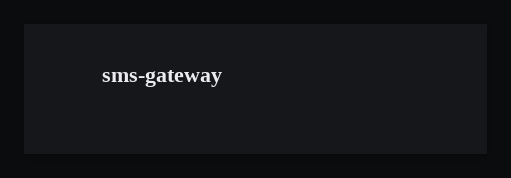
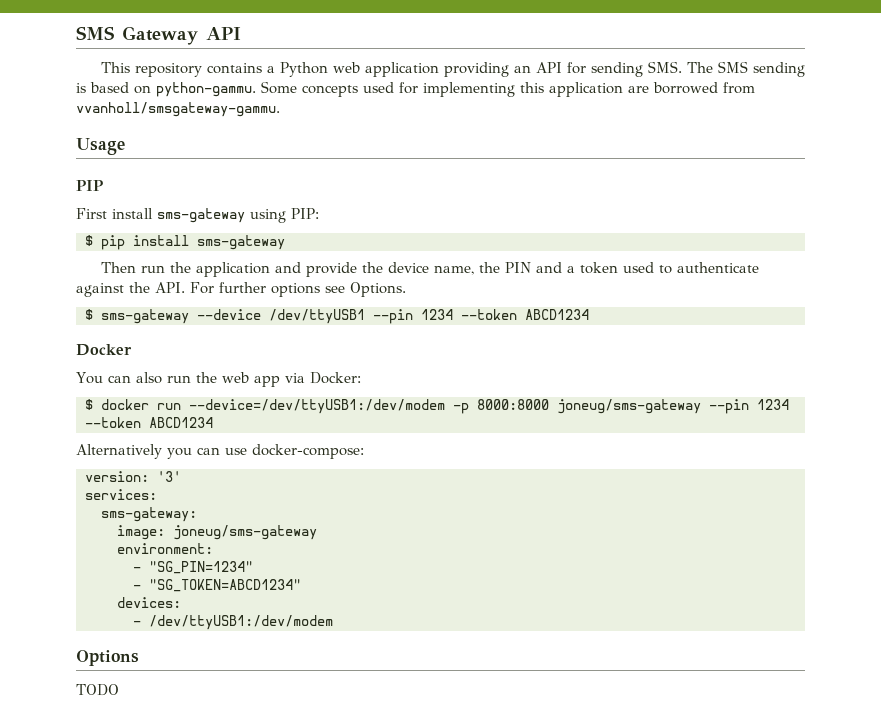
[102,70,222,87] sms-gateway -> [76,26,241,45] [100,61,805,77] [76,81,755,97] [76,102,280,117] [76,138,125,155] [76,180,103,191] [76,208,319,223] [85,235,285,250] [100,262,759,277] [76,282,406,297] [85,309,589,324] [76,344,132,356] [76,372,361,387] [85,399,789,414] [85,417,213,428] [76,444,364,459] [85,471,181,482] [85,489,157,500] [101,507,197,522] [117,525,317,540] [117,543,213,554] [133,561,253,574] [133,579,301,592] [117,597,181,608] [133,615,333,630] [76,650,139,666] [76,684,119,696] SMS Gateway API // This repository contains a Python web application providing an API for sending SMS. The SMS sending is based on python-gammu. Some concepts used for implementing this application are borrowed from vvanholl/smsgateway-gammu. // Usage // PIP // First install sms-gateway using PIP: // $ pip install sms-gateway // Then run the application and provide the device name, the PIN and a token used to authenticate against the API. For further options see Options. // $ sms-gateway --device /dev/ttyUSB1 --pin 1234 --token ABCD1234 // Docker // You can also run the web app via Docker: // $ docker run --device=/dev/ttyUSB1:/dev/modem -p 8000:8000 joneug/sms-gateway --pin 1234 --token ABCD1234 // Alternatively you can use docker-compose: // version: '3' // services: // sms-gateway: // image: joneug/sms-gateway // environment: // - "SG_PIN=1234" // - "SG_TOKEN=ABCD1234" // devices: // - /dev/ttyUSB1:/dev/modem // Options // TODO

